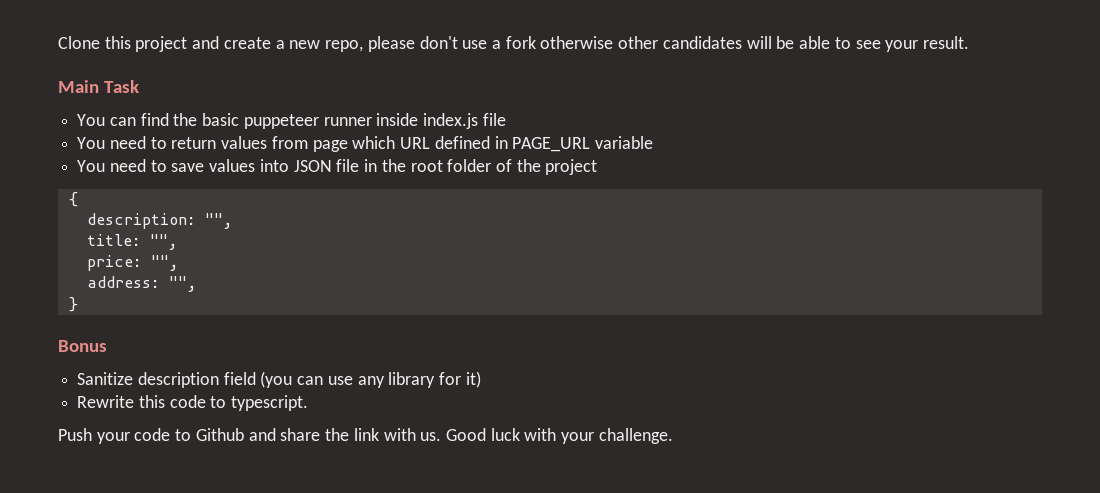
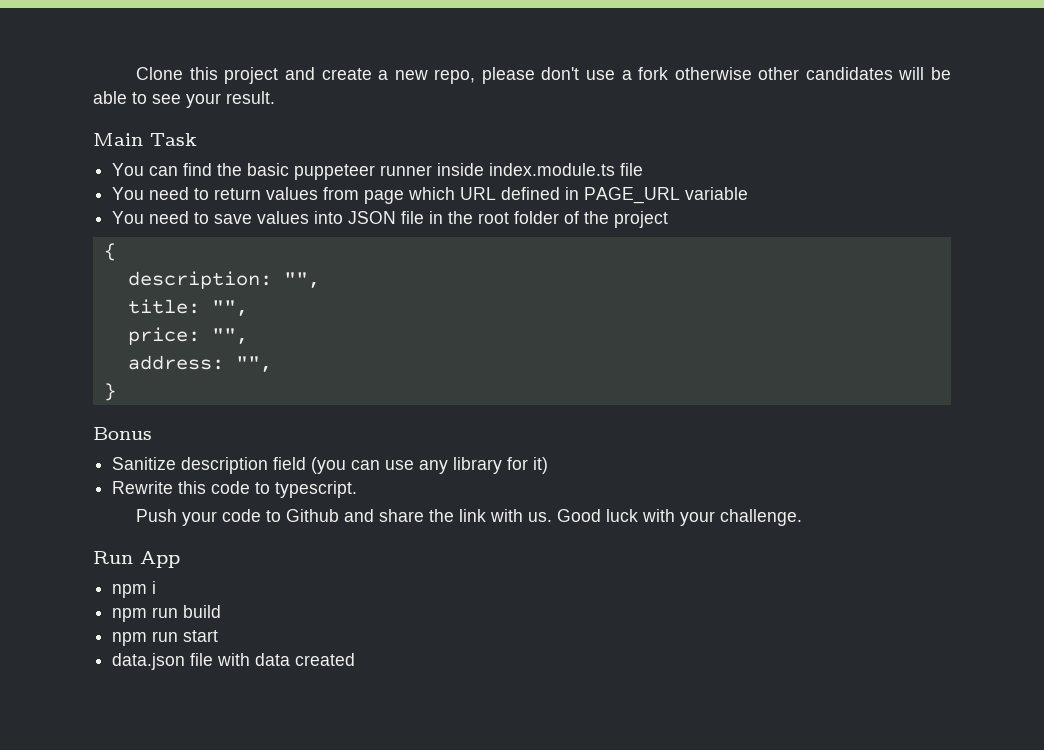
[423,113,479,129] index.js -> [489,163,616,176] index.module.ts
(673, 436) none -> [93,551,180,568] [112,581,157,598] [112,605,222,622] [112,630,219,646] [112,653,356,670] // Run App // npm i // npm run build // npm run start // data.json file with data created

